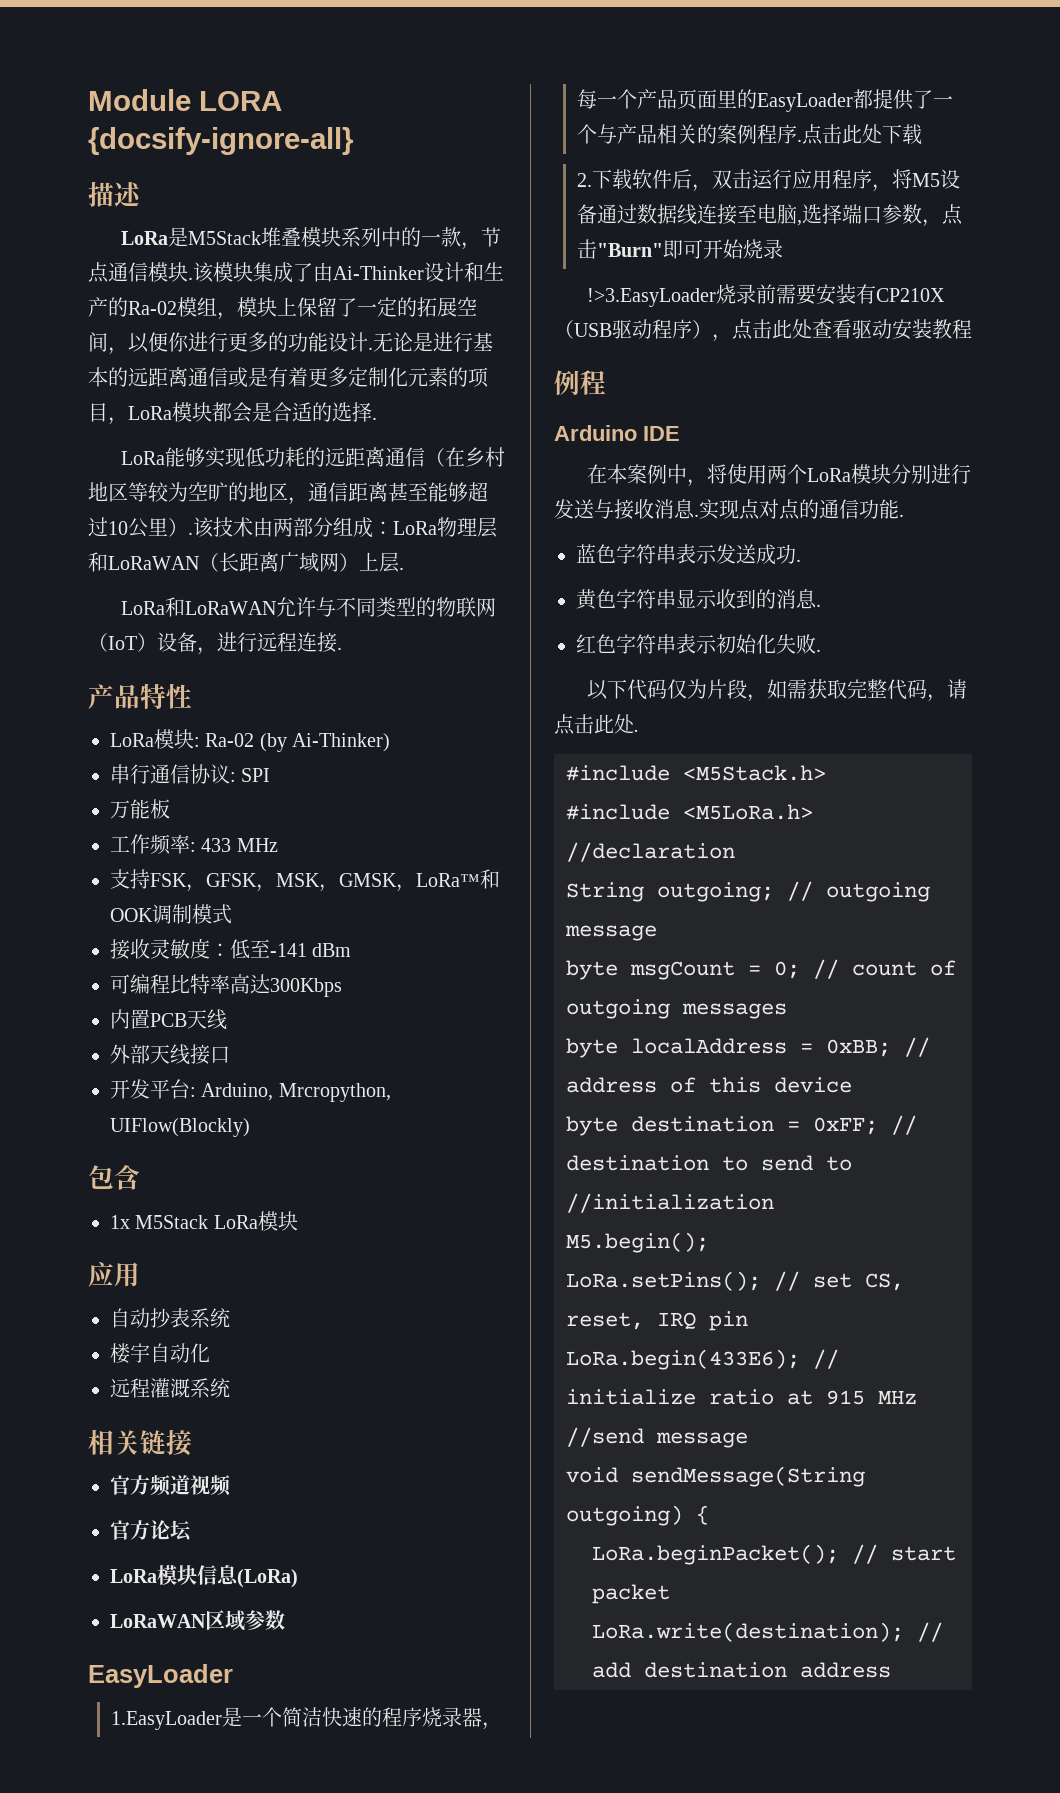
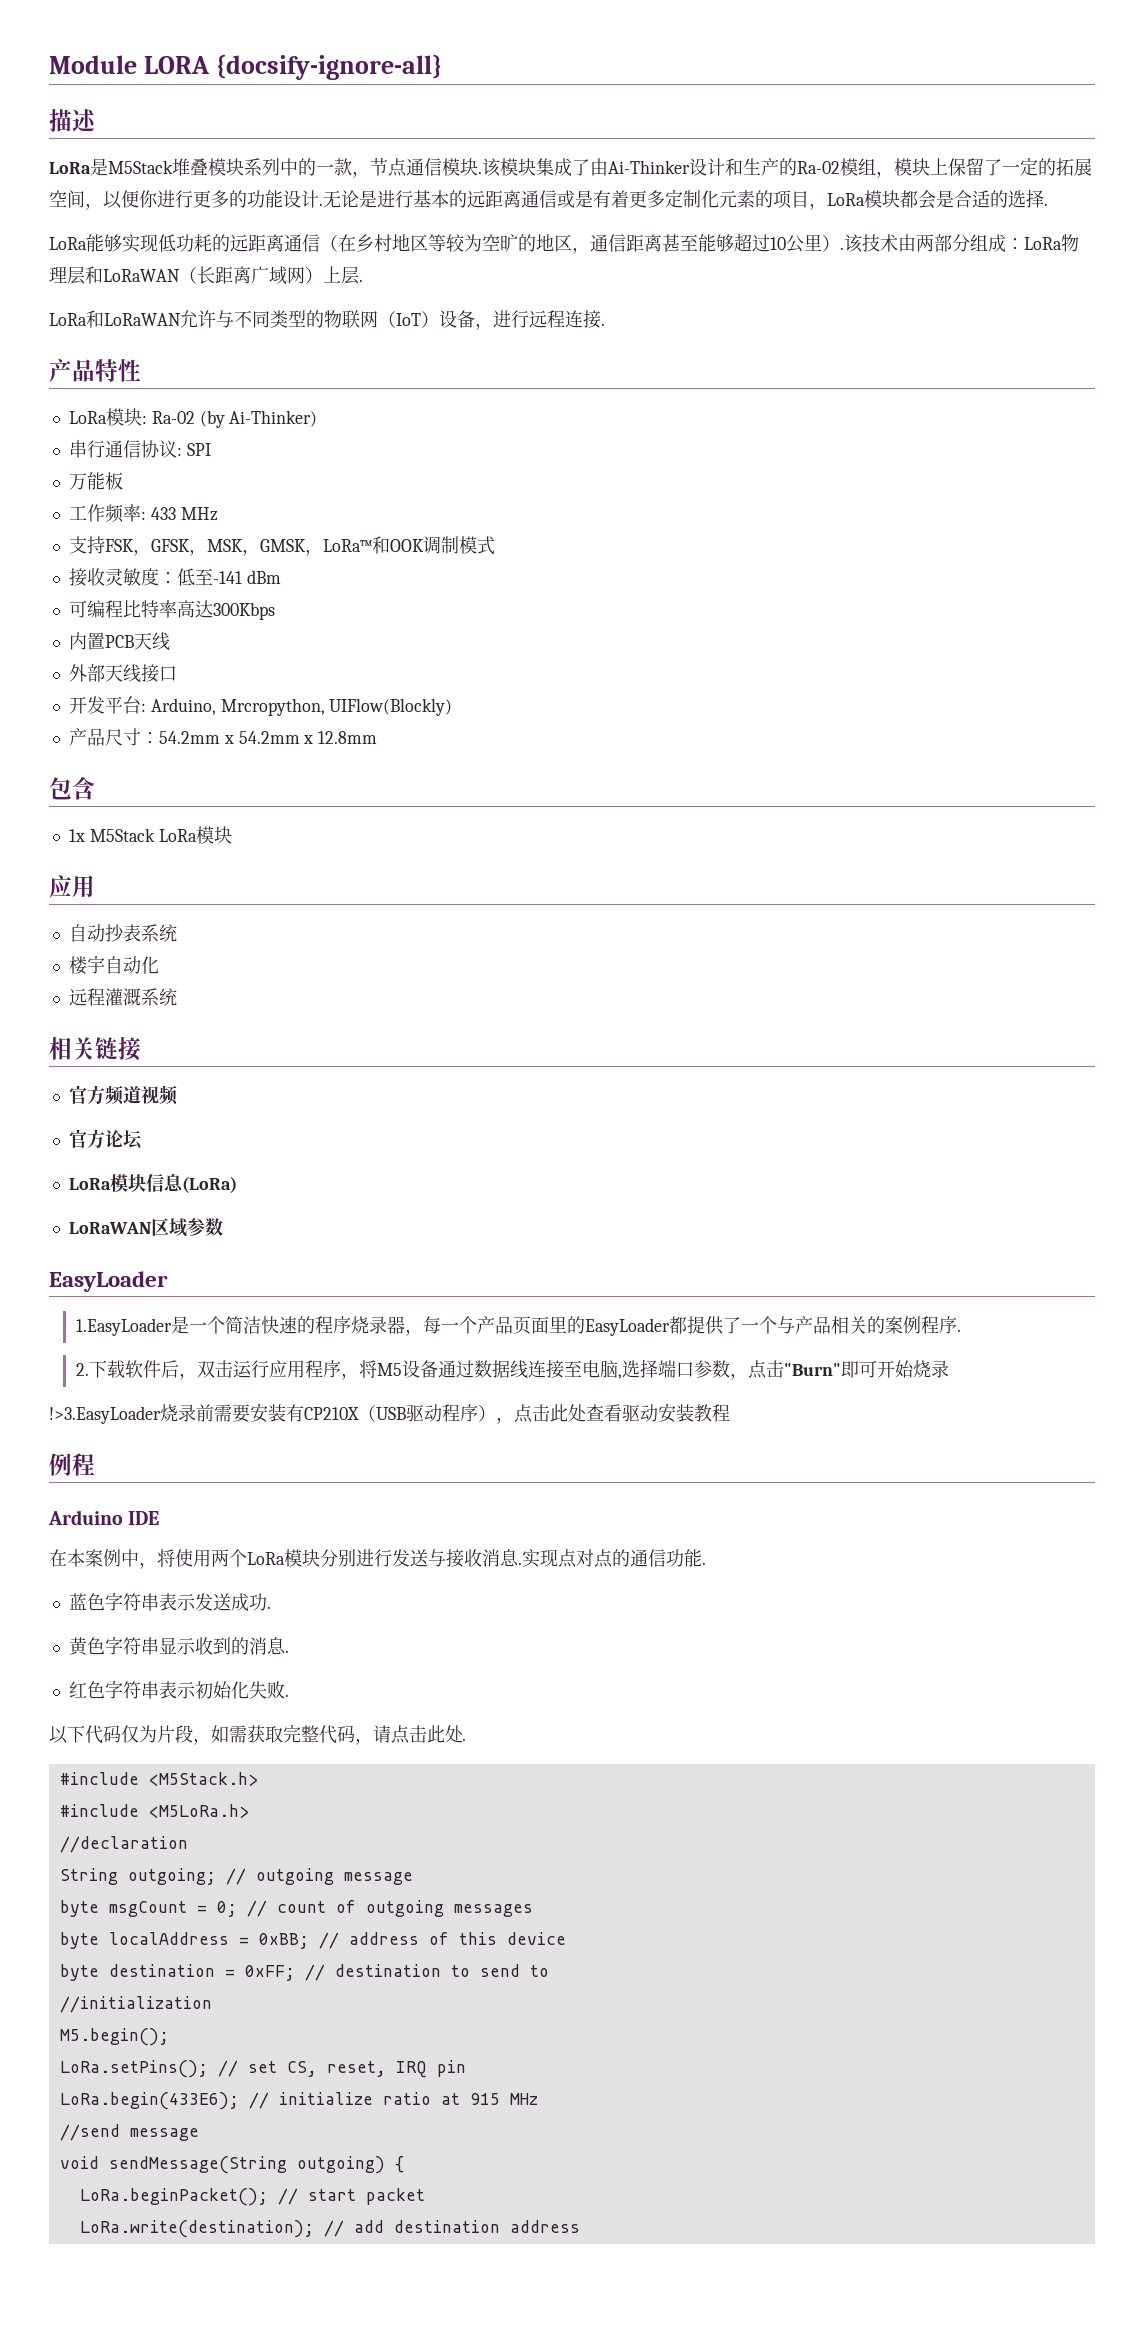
(250, 1127) none -> [68,728,378,746] // 产品尺寸：54.2mm x 54.2mm x 12.8mm
[802,124,923,145] 点击此处下载 -> (962, 1330) none

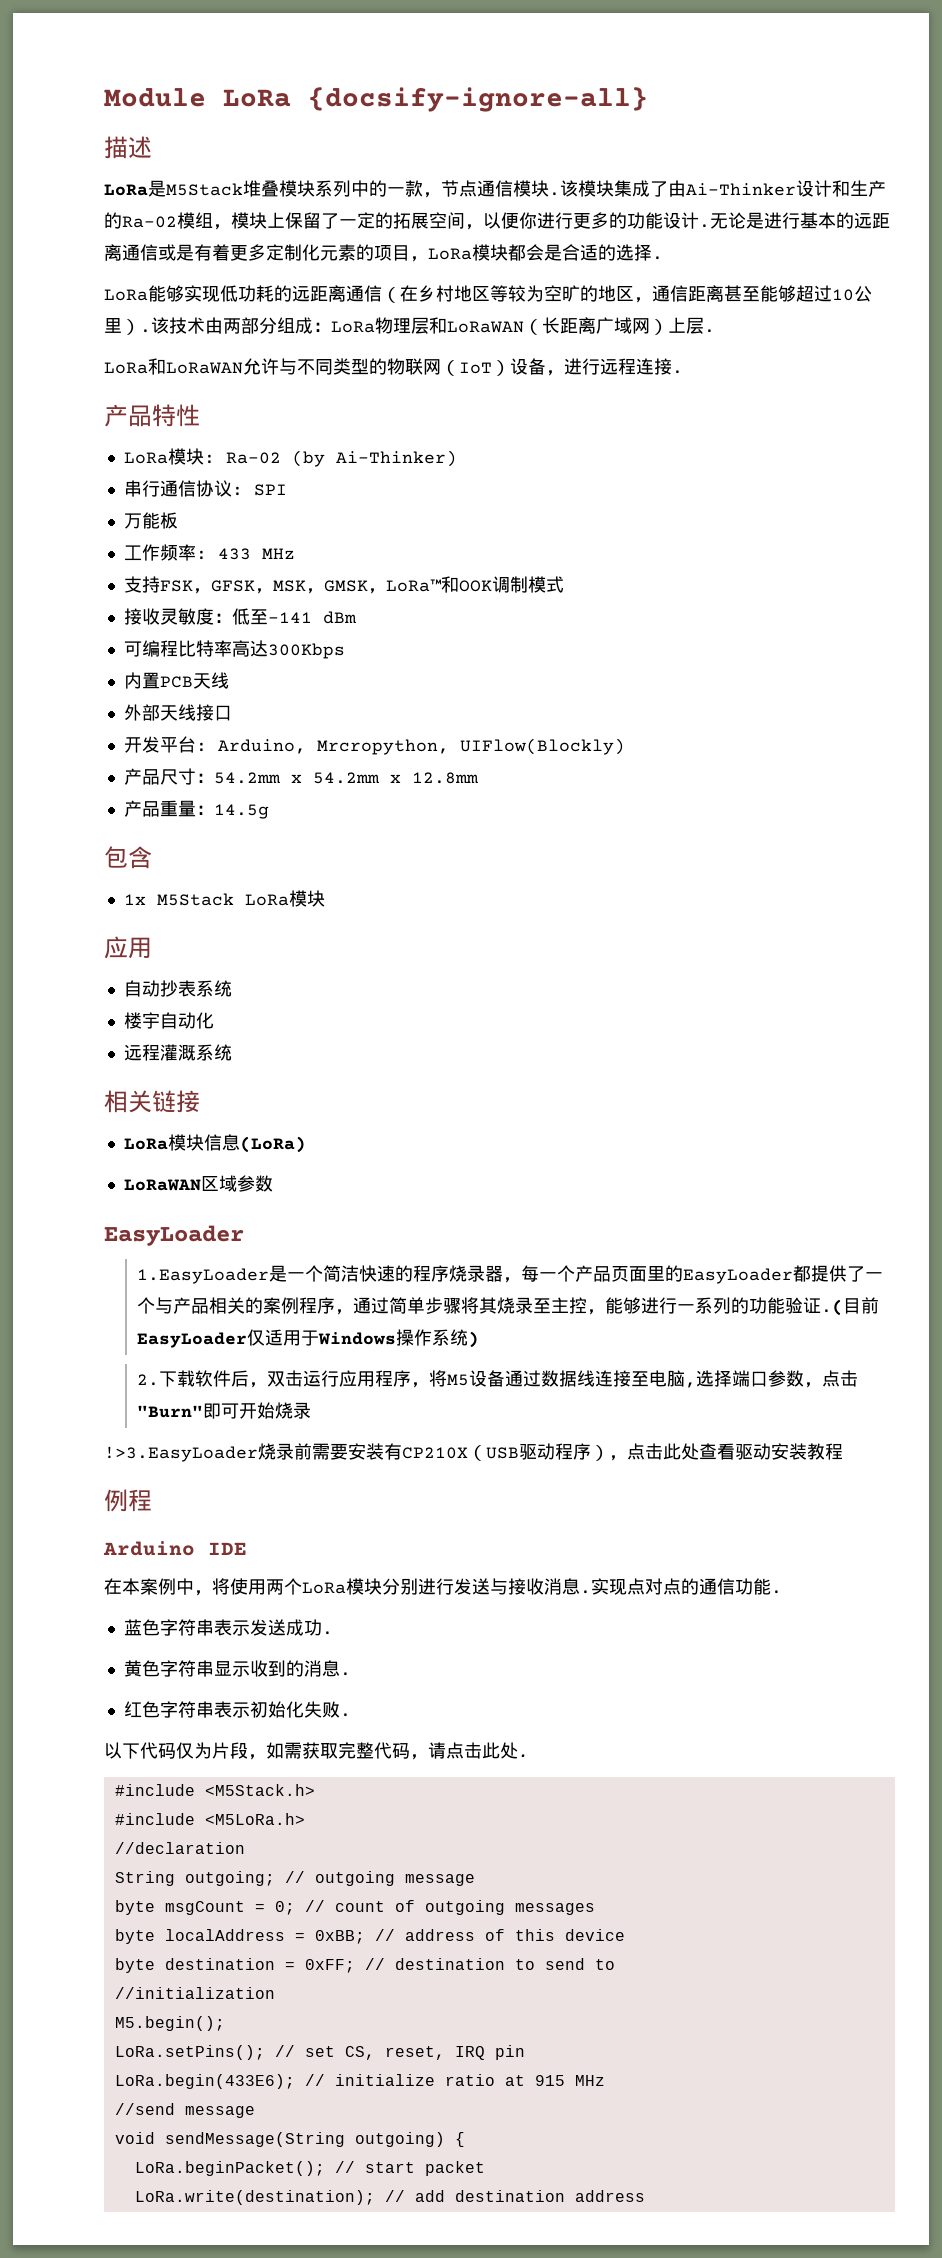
[143,56,210,74] LORA -> [223,89,291,107] LoRa
(378, 737) none -> [123,800,269,819] // 产品重量：14.5g
[68,1085,178,1105] [68,1129,143,1150] // 官方频道视频 // 官方论坛 -> (200, 1101) none
[957,1329,962,1332] . -> [335,1297,880,1316] [137,1329,480,1348] ，通过简单步骤将其烧录至主控，能够进行一系列的功能验证.(目前EasyLoader仅适用于Windows操作系统)

